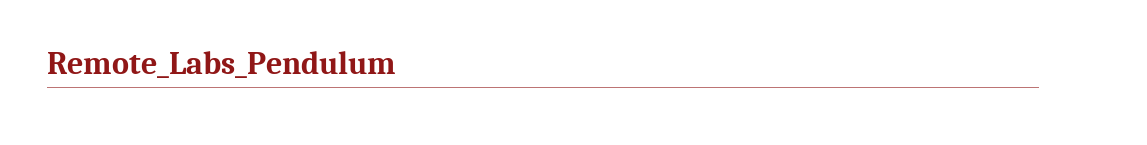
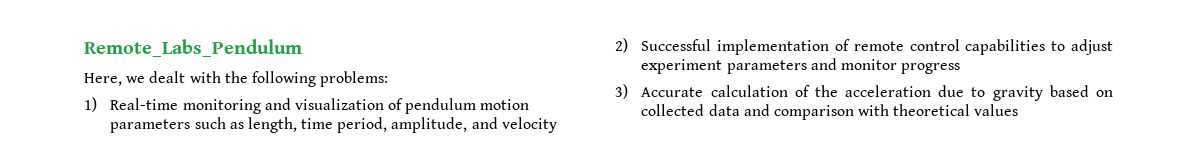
(396, 64) none -> [84,71,389,87] [84,97,530,114] [110,117,557,133] [615,38,1113,55] [641,58,961,74] [615,84,1113,101] [641,104,1019,120] // Here, we dealt with the following problems: // 1) Real-time monitoring and visualization of pendulum motion parameters such as length, time period, amplitude, and velocity // 2) Successful implementation of remote control capabilities to adjust experiment parameters and monitor progress // 3) Accurate calculation of the acceleration due to gravity based on collected data and comparison with theoretical values

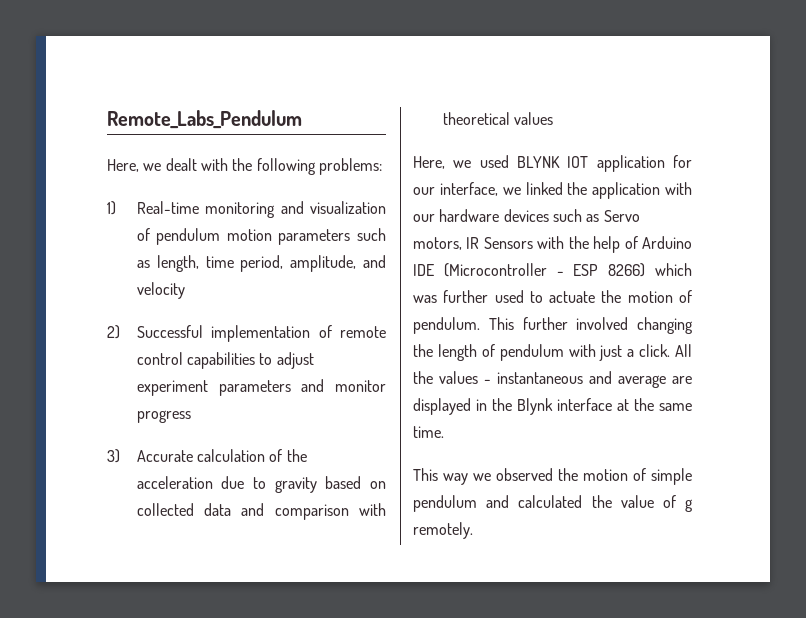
(1019, 110) none -> [413,155,692,172] [413,182,692,199] [413,209,640,222] [413,236,692,253] [413,263,692,277] [413,290,692,303] [413,317,693,334] [413,344,692,361] [413,371,692,388] [413,398,692,415] [413,426,444,438] [413,468,692,485] [413,495,693,512] [413,522,473,539] // Here, we used BLYNK IOT application for our interface, we linked the application with our hardware devices such as Servo motors, IR Sensors with the help of Arduino IDE (Microcontroller - ESP 8266) which was further used to actuate the motion of pendulum. This further involved changing the length of pendulum with just a click. All the values - instantaneous and average are displayed in the Blynk interface at the same time. // This way we observed the motion of simple pendulum and calculated the value of g remotely.

